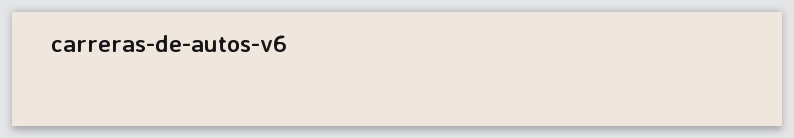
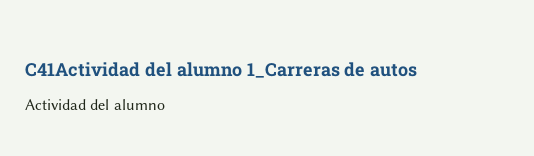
[51,35,287,52] carreras-de-autos-v6 -> [25,62,418,78] [25,99,165,110] C41Actividad del alumno 1_Carreras de autos // Actividad del alumno

